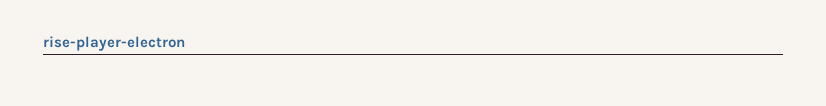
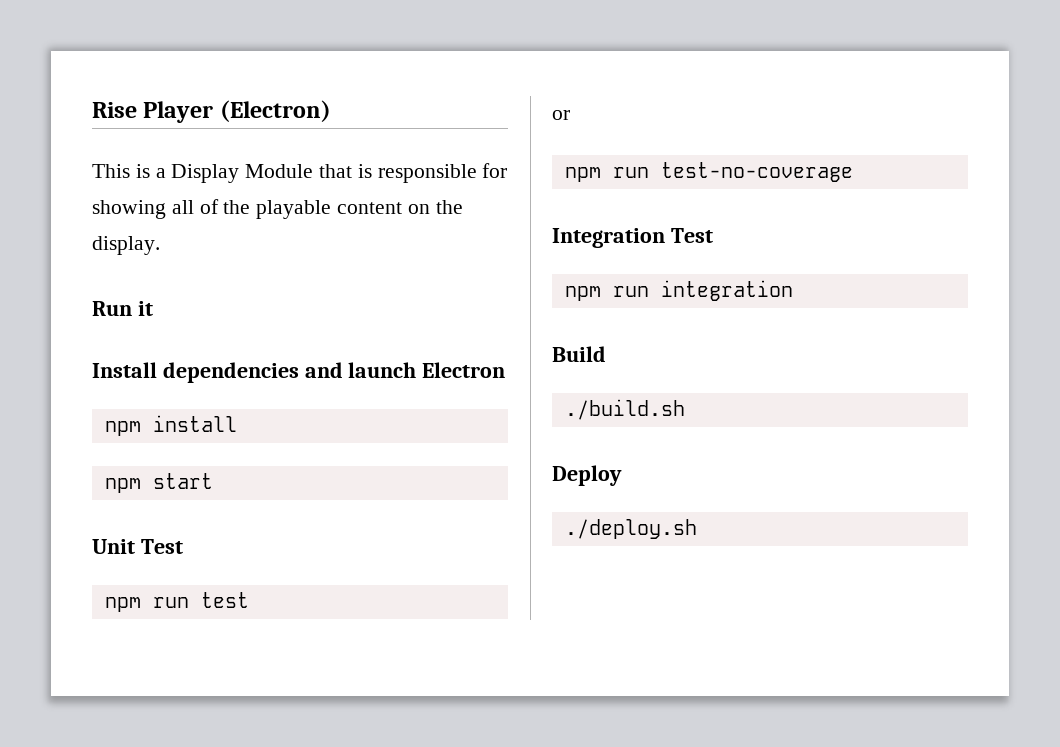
[43,36,185,51] rise-player-electron -> [92,100,331,123] [92,163,508,183] [92,199,463,219] [92,236,160,255] [92,301,153,316] [92,362,506,383] [104,415,237,436] [104,473,213,493] [92,539,183,554] [104,592,249,612] [552,110,570,120] [564,162,853,182] [552,228,713,248] [564,280,793,301] [552,346,606,362] [564,399,685,420] [552,465,622,486] [564,519,697,539] Rise Player (Electron) // This is a Display Module that is responsible for showing all of the playable content on the display. // Run it // Install dependencies and launch Electron // npm install // npm start // Unit Test // npm run test // or // npm run test-no-coverage // Integration Test // npm run integration // Build // ./build.sh // Deploy // ./deploy.sh

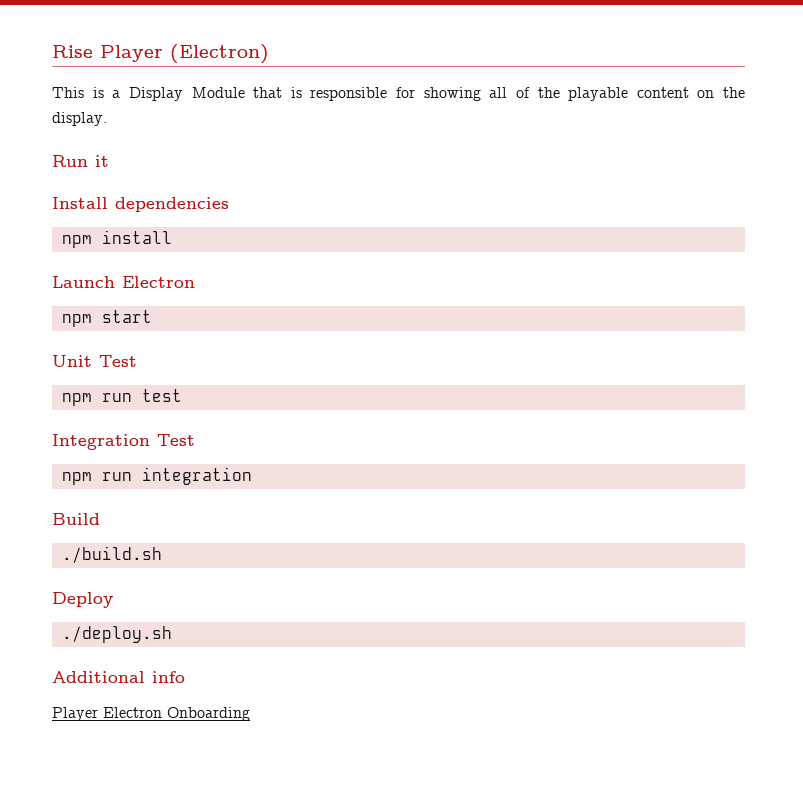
[304,362,506,378] and launch Electron -> (229, 204) none
(237, 423) none -> [52,276,195,288] // Launch Electron
[552,110,570,120] [564,162,853,182] // or // npm run test-no-coverage -> (182, 395) none
(697, 529) none -> [52,671,185,683] [52,707,250,721] // Additional info // Player Electron Onboarding

